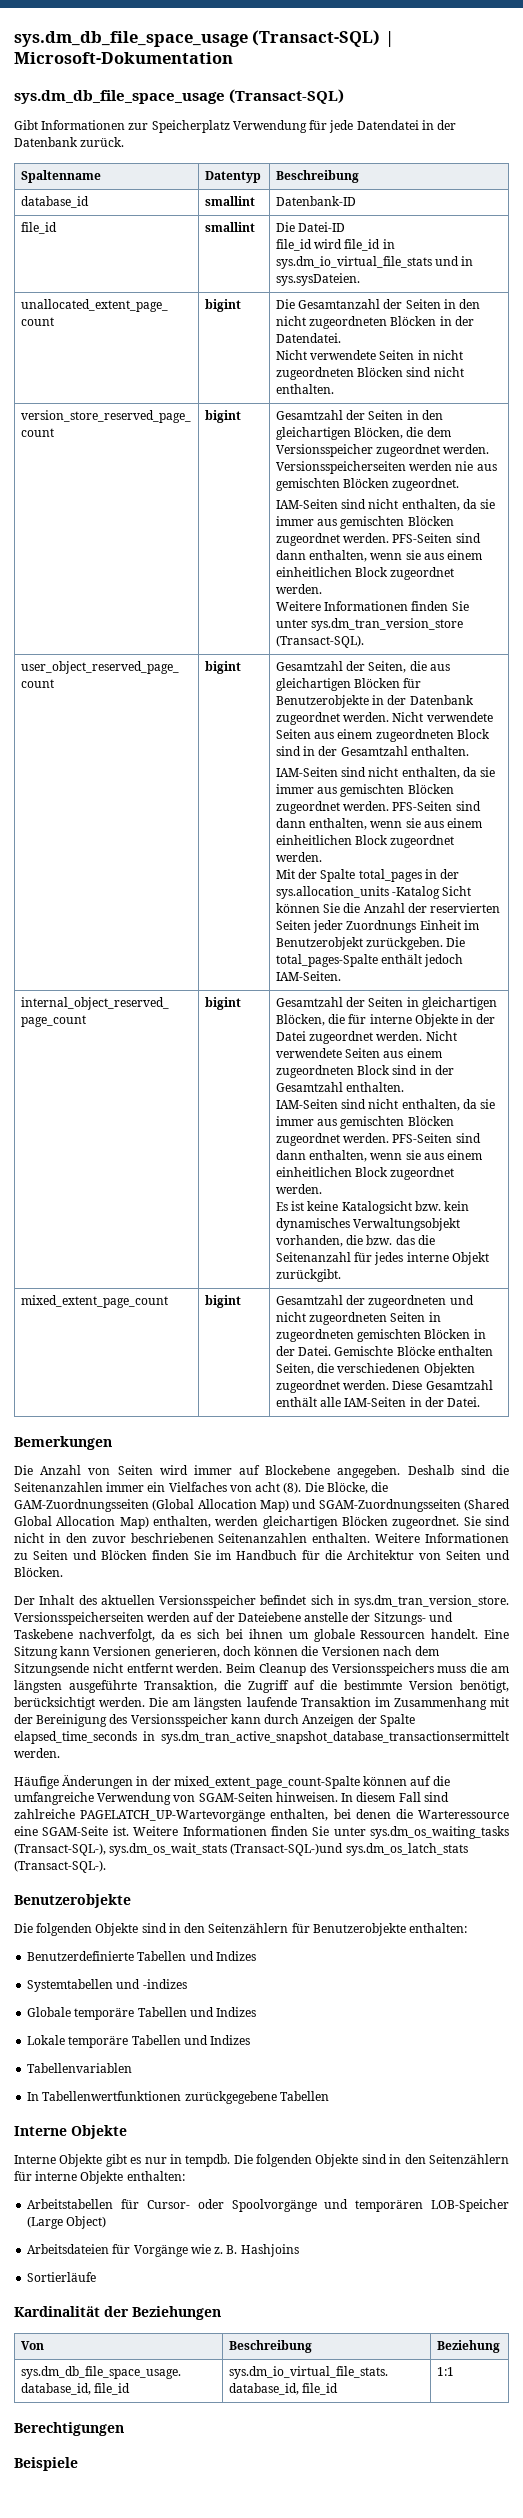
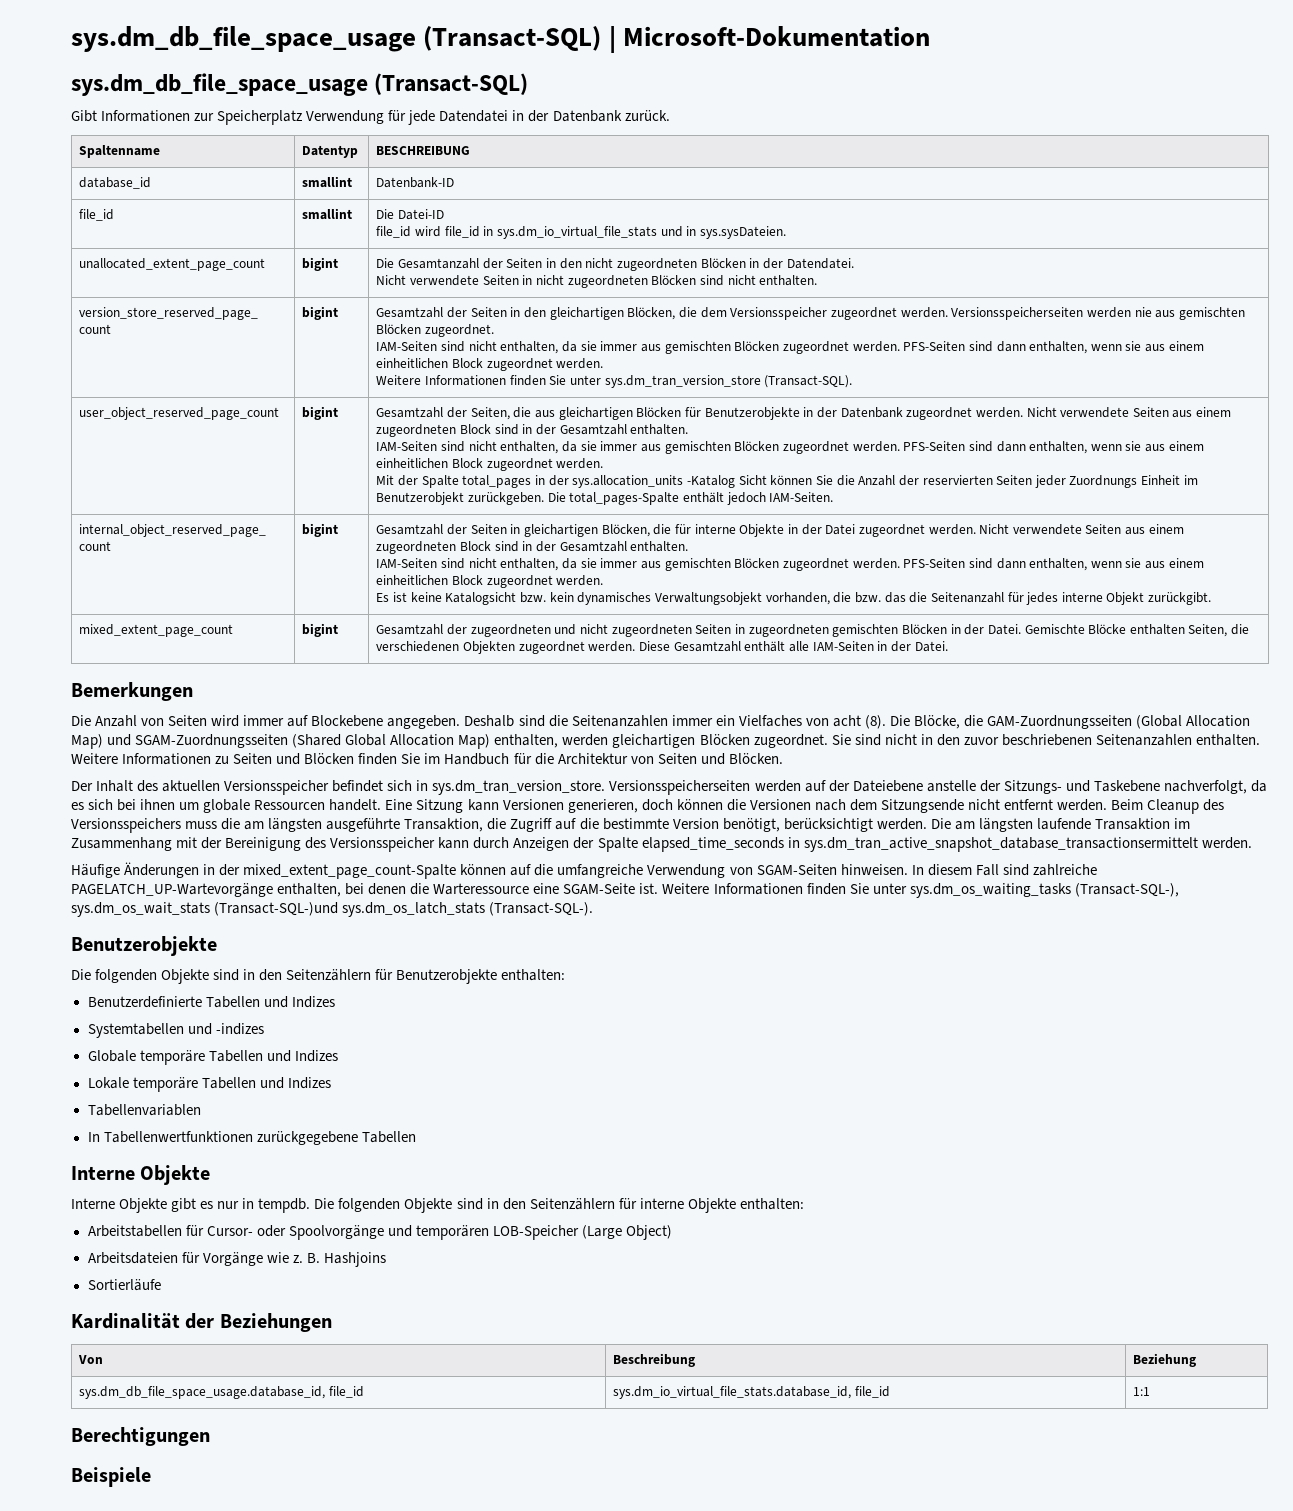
[275,170,359,183] Beschreibung -> [376,146,471,155] BESCHREIBUNG

